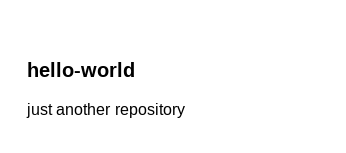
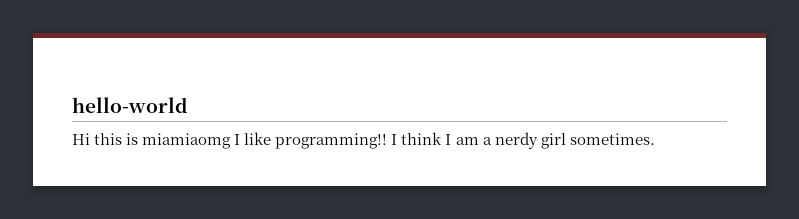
[26,103,185,118] just another repository -> [72,132,655,149] Hi this is miamiaomg I like programming!! I think I am a nerdy girl sometimes.

